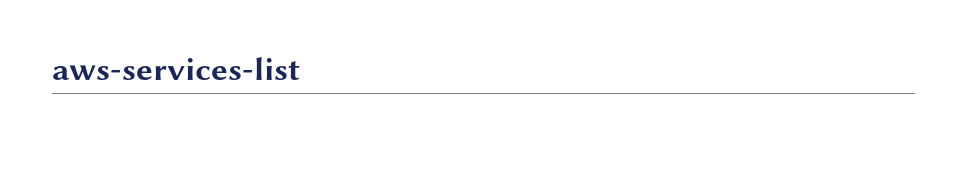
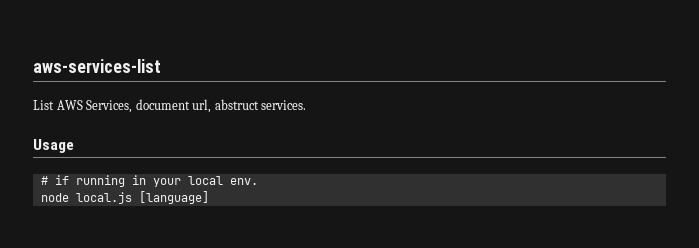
(300, 68) none -> [33,99,307,113] [33,139,74,153] [40,175,258,187] [40,191,209,204] // List AWS Services, document url, abstruct services. // Usage // # if running in your local env. // node local.js [language]

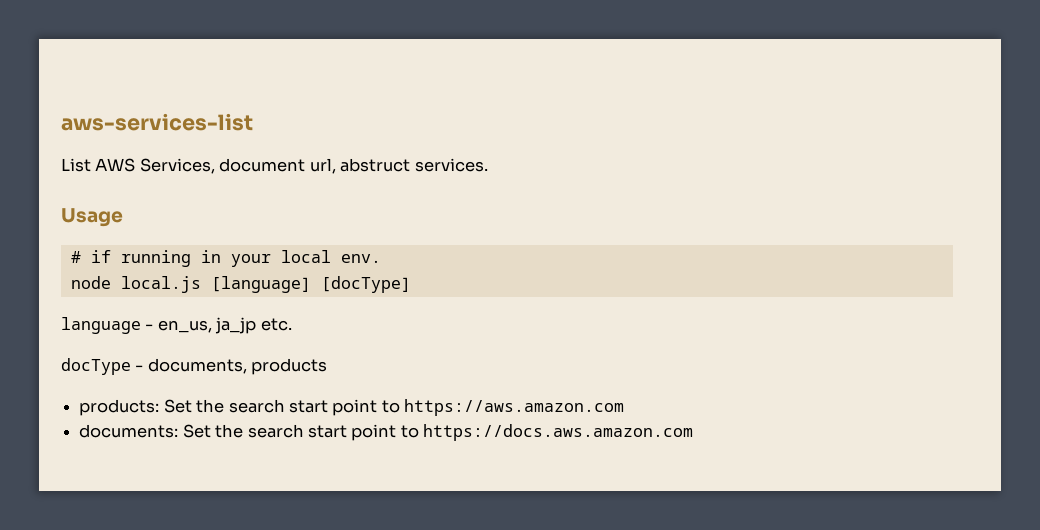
(209, 197) none -> [320,276,411,293] [61,317,292,334] [61,358,328,375] [79,399,625,416] [79,424,694,441] [docType] // language - en_us, ja_jp etc. // docType - documents, products // products: Set the search start point to https://aws.amazon.com // documents: Set the search start point to https://docs.aws.amazon.com

